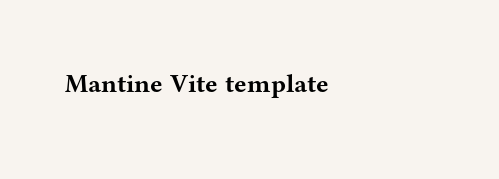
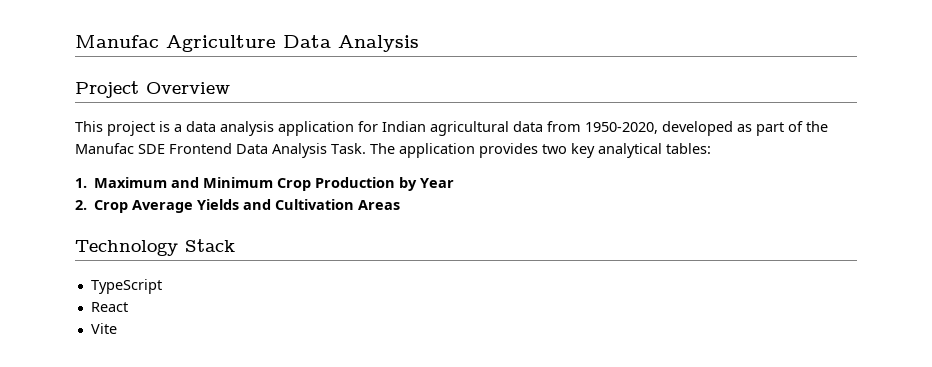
[65,74,330,98] Mantine Vite template -> [75,35,419,52] [75,81,230,98] [75,121,828,136] [75,143,711,158] [75,177,455,191] [75,199,401,213] [75,239,235,256] [90,279,162,294] [90,302,128,312] [90,323,117,334] Manufac Agriculture Data Analysis // Project Overview // This project is a data analysis application for Indian agricultural data from 1950-2020, developed as part of the Manufac SDE Frontend Data Analysis Task. The application provides two key analytical tables: // 1. Maximum and Minimum Crop Production by Year // 2. Crop Average Yields and Cultivation Areas // Technology Stack // TypeScript // React // Vite

